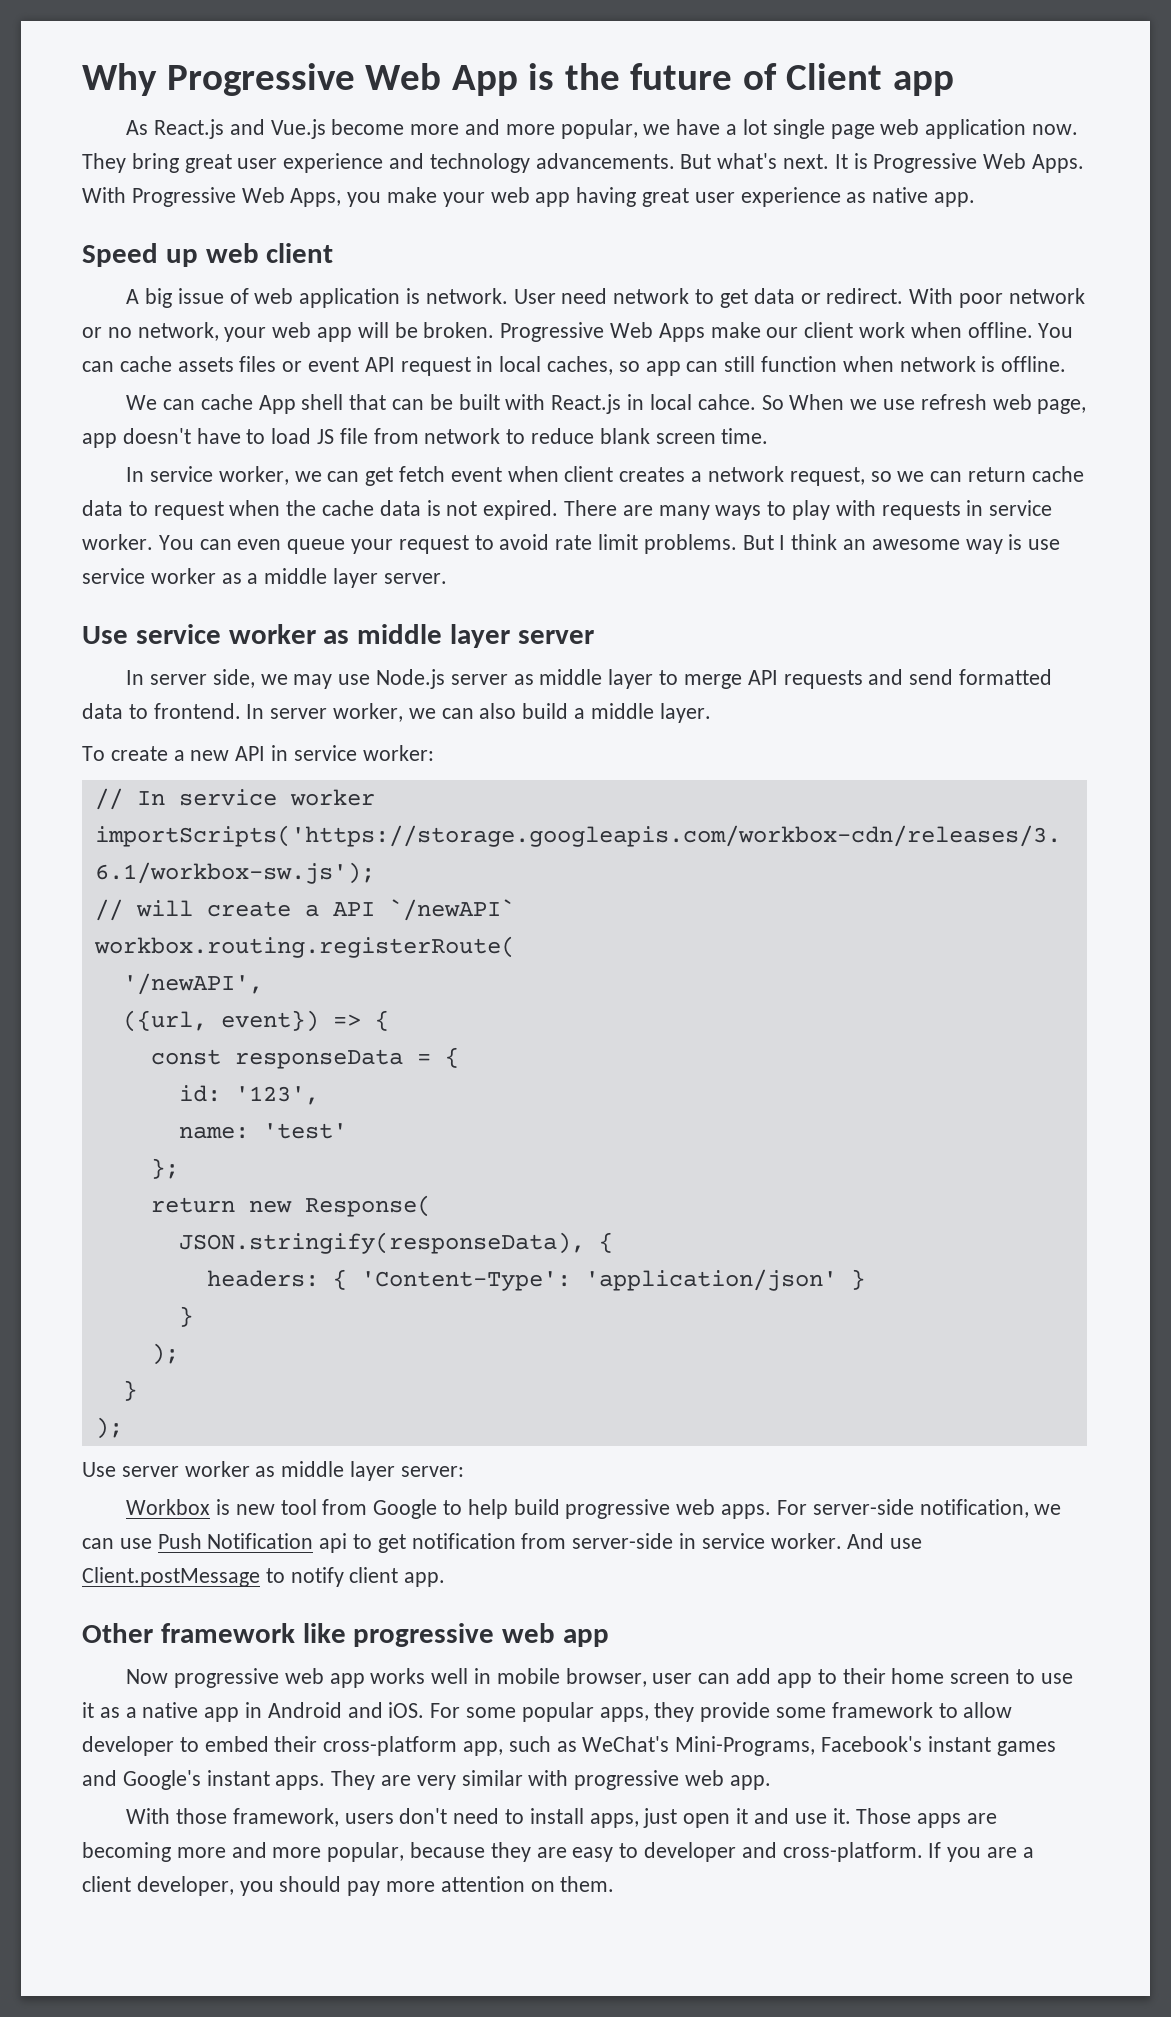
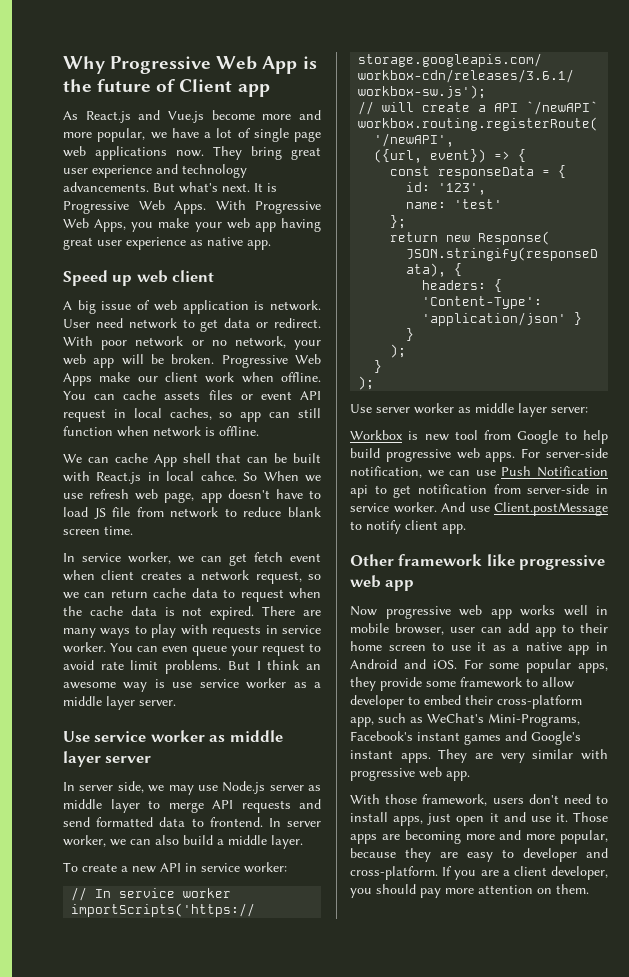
(767, 127) none -> [237,128,251,138] of
[925,119,1027,139] application -> [95,146,167,160] applications

